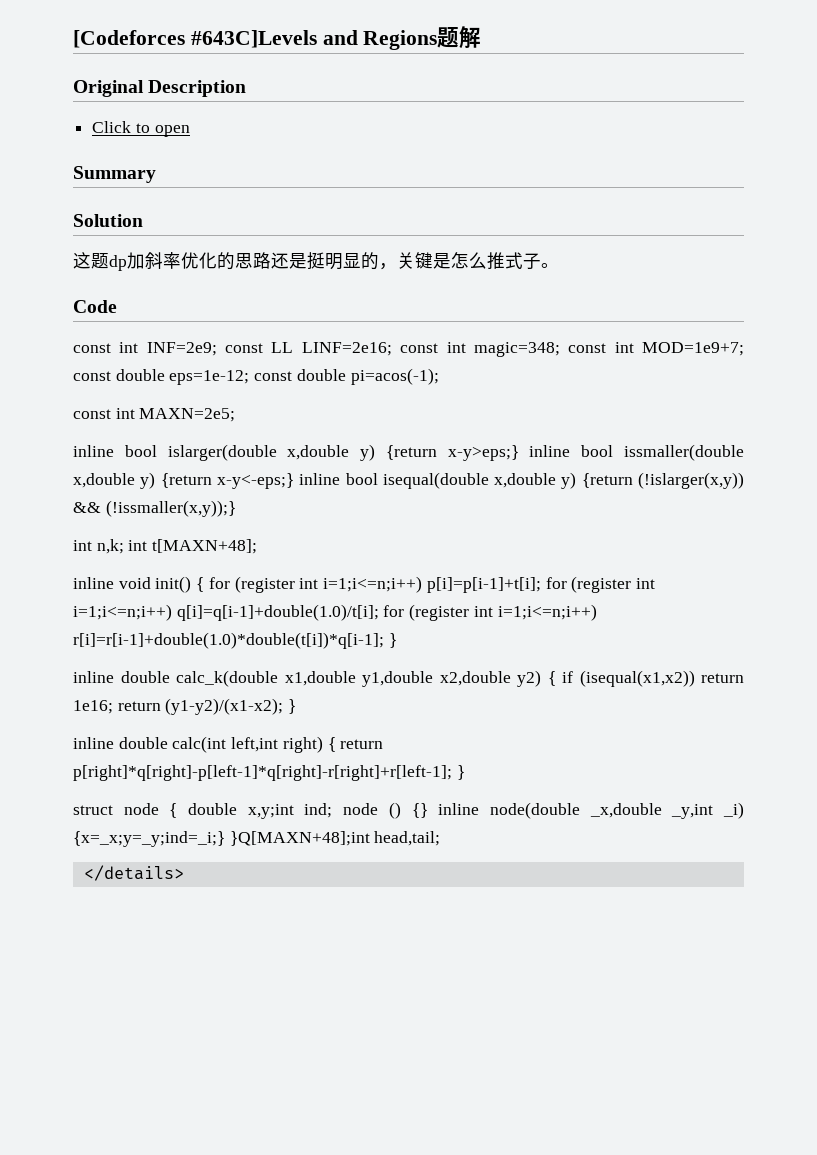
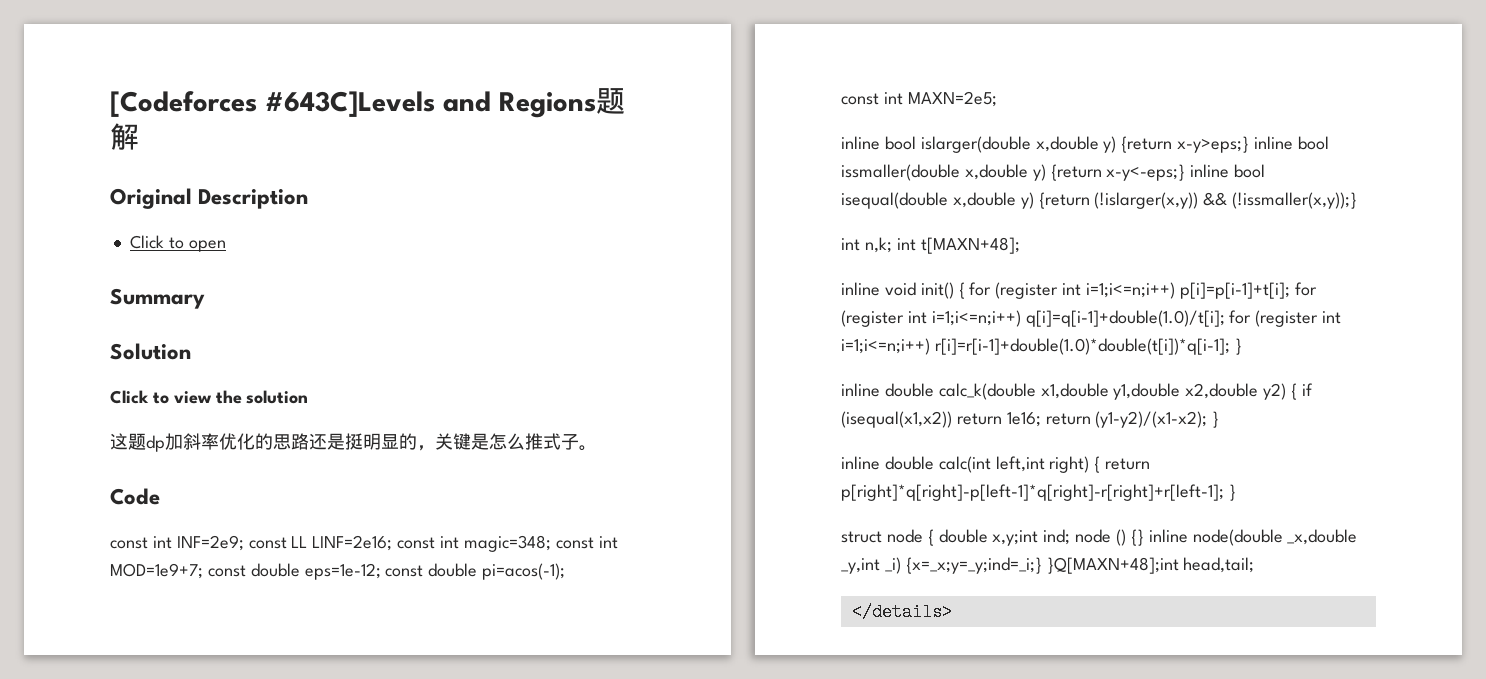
(143, 220) none -> [110,390,309,404] // Click to view the solution

